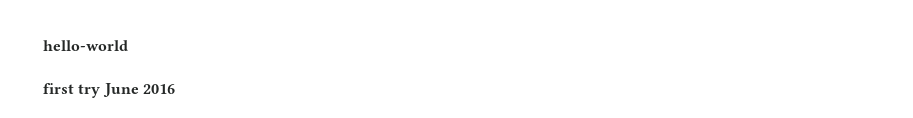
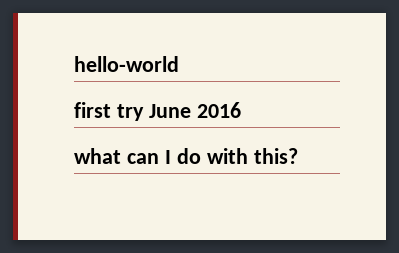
(175, 89) none -> [74,148,298,164] // what can I do with this?

